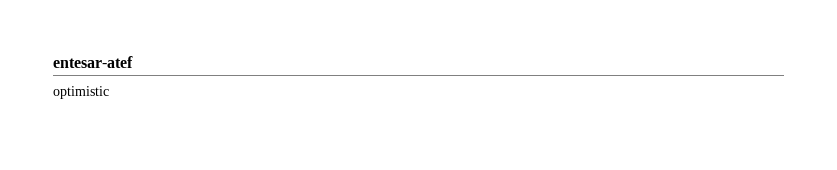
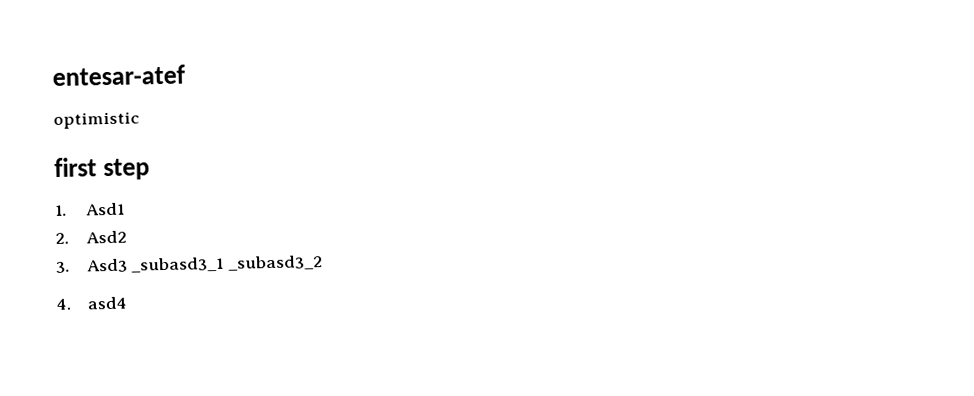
(109, 92) none -> [54,157,151,181] [55,202,125,216] [55,230,127,244] [56,255,323,273] [56,296,127,310] // first step // 1. Asd1 // 2. Asd2 // 3. Asd3 _subasd3_1 _subasd3_2 // 4. asd4

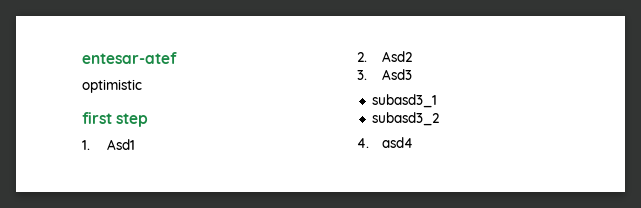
[131,255,323,273] _subasd3_1 _subasd3_2 -> [371,94,437,108] [371,112,439,126] // subasd3_1 // subasd3_2

